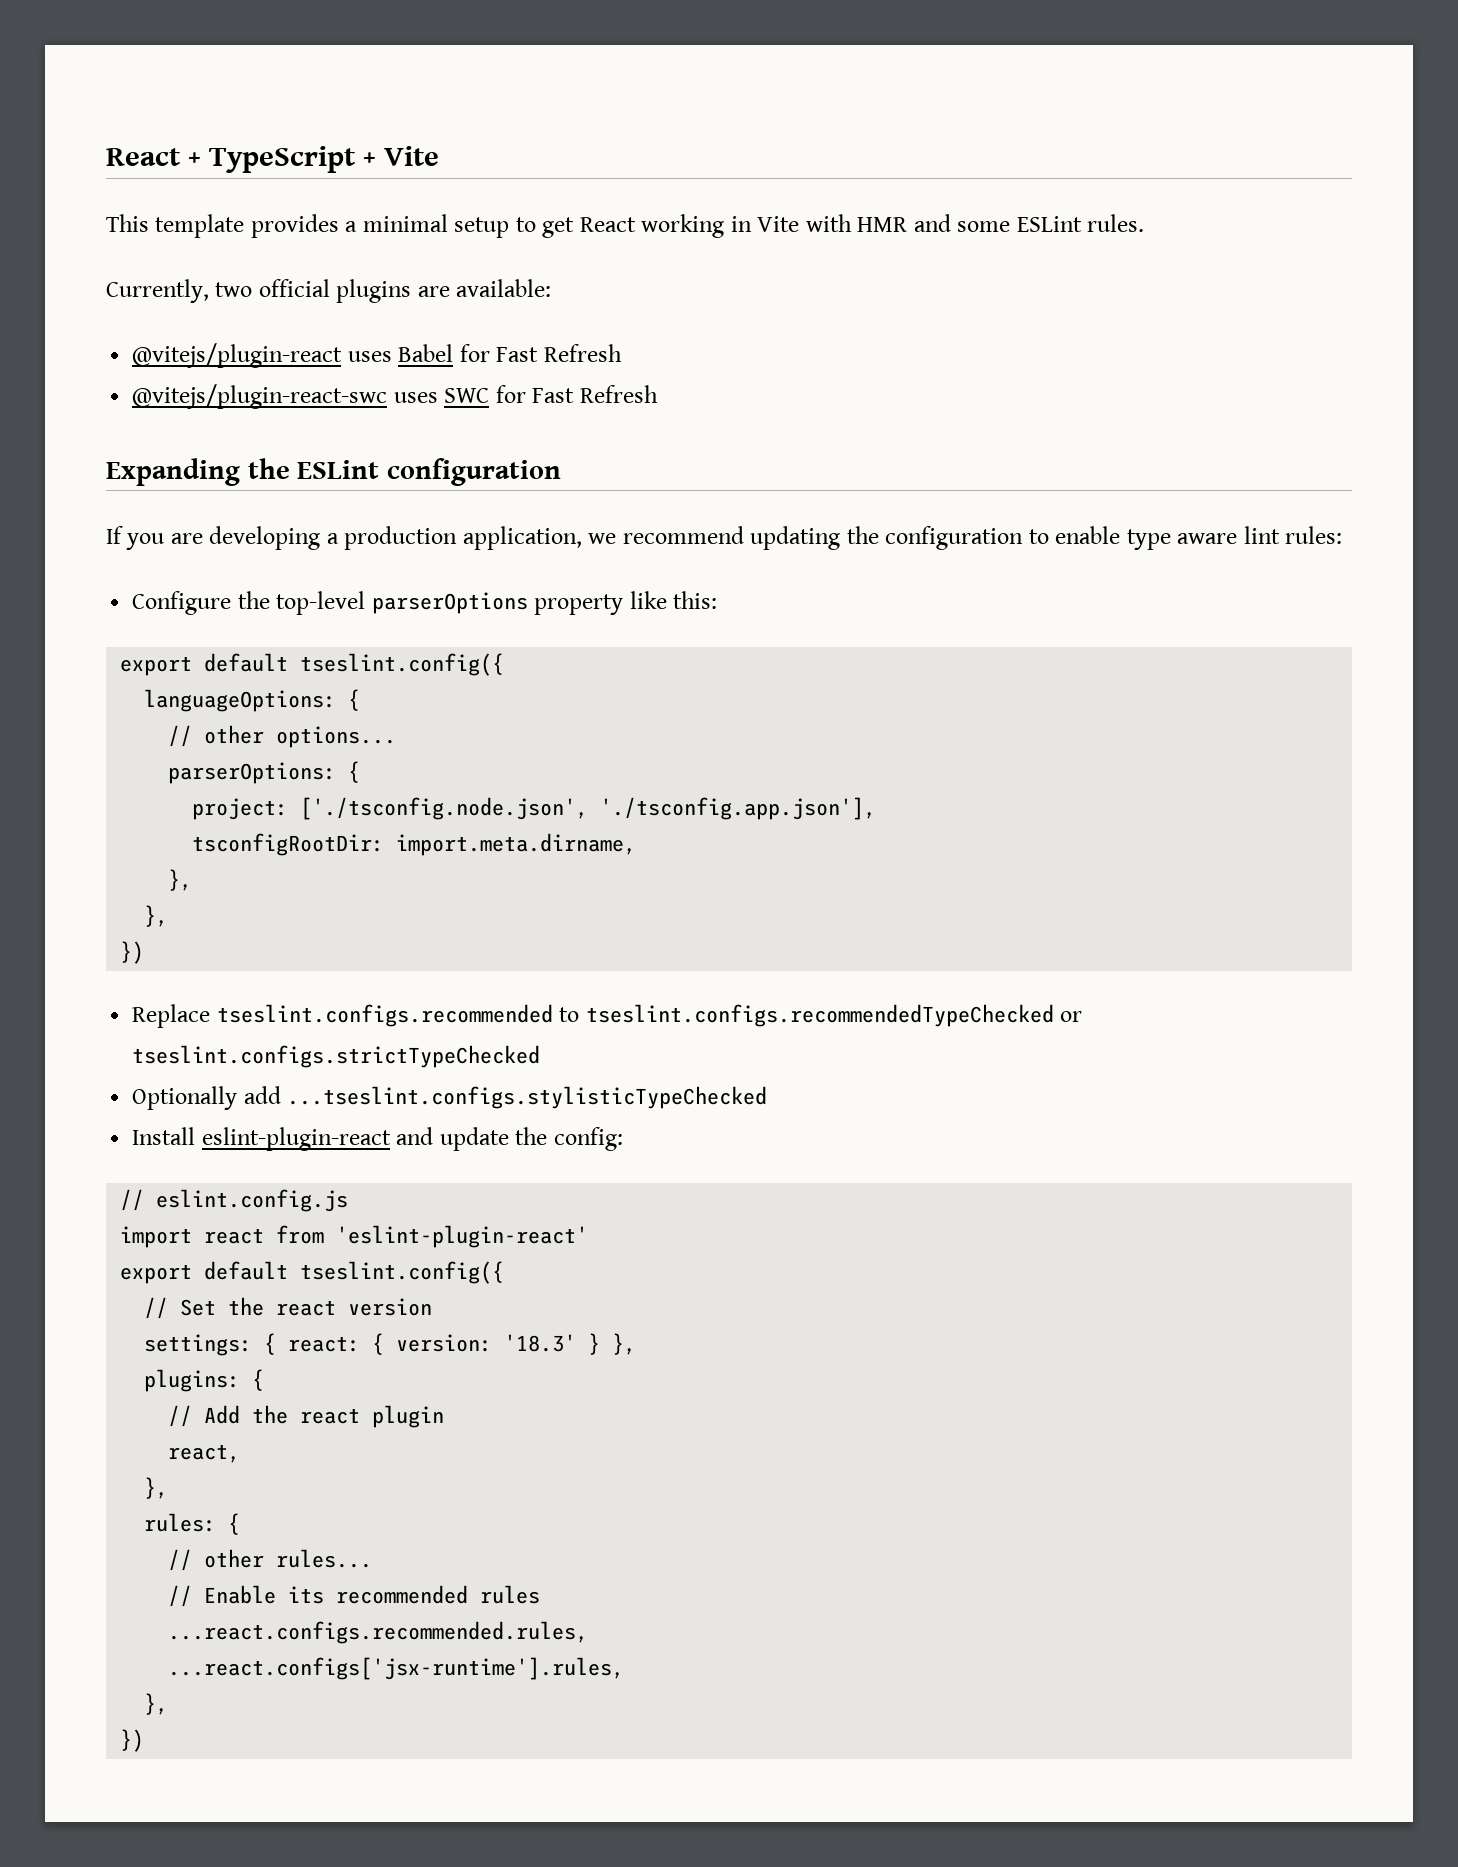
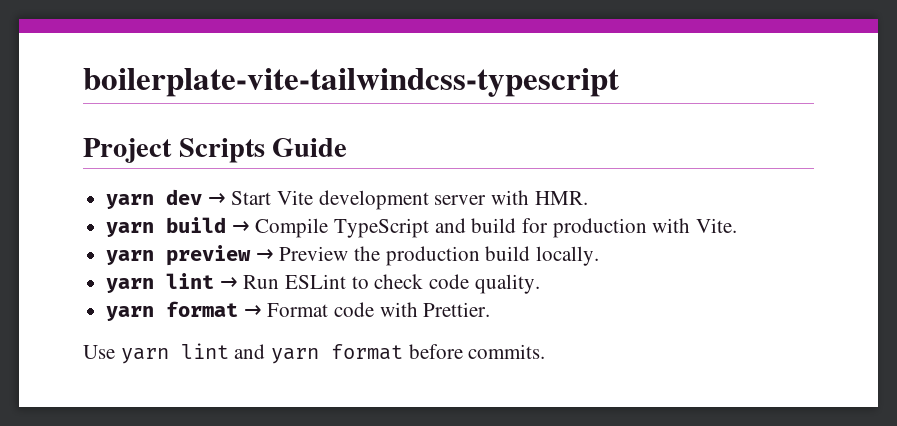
[106,146,440,173] [106,214,1145,238] [106,279,552,303] [132,343,622,368] [132,384,658,409] [106,458,561,486] [106,526,1343,550] [132,591,718,615] [120,653,505,676] [144,689,361,712] [168,725,397,748] [168,761,361,784] [192,797,877,820] [192,833,637,856] [168,869,193,891] [144,905,169,927] [120,941,145,964] [132,1004,1083,1028] [132,1045,541,1068] [132,1086,768,1110] [132,1127,623,1151] [120,1189,349,1212] [120,1225,589,1248] [120,1261,505,1284] [144,1297,433,1319] [144,1333,637,1356] [144,1369,265,1392] [168,1405,445,1428] [168,1444,241,1463] [144,1477,169,1499] [144,1513,241,1535] [168,1549,373,1571] [168,1585,541,1607] [168,1621,589,1644] [168,1657,625,1680] [144,1693,169,1715] [120,1729,145,1752] React + TypeScript + Vite // This template provides a minimal setup to get React working in Vite with HMR and some ESLint rules. // Currently, two official plugins are available: // @vitejs/plugin-react uses Babel for Fast Refresh // @vitejs/plugin-react-swc uses SWC for Fast Refresh // Expanding the ESLint configuration // If you are developing a production application, we recommend updating the configuration to enable type aware lint rules: // Configure the top-level parserOptions property like this: // export default tseslint.config({ // languageOptions: { // // other options... // parserOptions: { // project: ['./tsconfig.node.json', './tsconfig.app.json'], // tsconfigRootDir: import.meta.dirname, // }, // }, // }) // Replace tseslint.configs.recommended to tseslint.configs.recommendedTypeChecked or tseslint.configs.strictTypeChecked // Optionally add ...tseslint.configs.stylisticTypeChecked // Install eslint-plugin-react and update the config: // // eslint.config.js // import react from 'eslint-plugin-react' // export default tseslint.config({ // // Set the react version // settings: { react: { version: '18.3' } }, // plugins: { // // Add the react plugin // react, // }, // rules: { // // other rules... // // Enable its recommended rules // ...react.configs.recommended.rules, // ...react.configs['jsx-runtime'].rules, // }, // }) -> [83,68,619,97] [83,138,348,163] [106,189,588,210] [106,217,738,238] [106,245,600,266] [106,273,540,294] [106,301,491,321] [83,343,546,364] boilerplate-vite-tailwindcss-typescript // Project Scripts Guide // yarn dev → Start Vite development server with HMR. // yarn build → Compile TypeScript and build for production with Vite. // yarn preview → Preview the production build locally. // yarn lint → Run ESLint to check code quality. // yarn format → Format code with Prettier. // Use yarn lint and yarn format before commits.

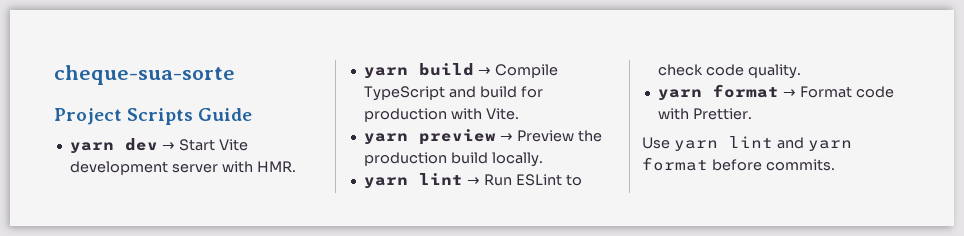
[83,68,619,97] boilerplate-vite-tailwindcss-typescript -> [54,65,235,85] cheque-sua-sorte

